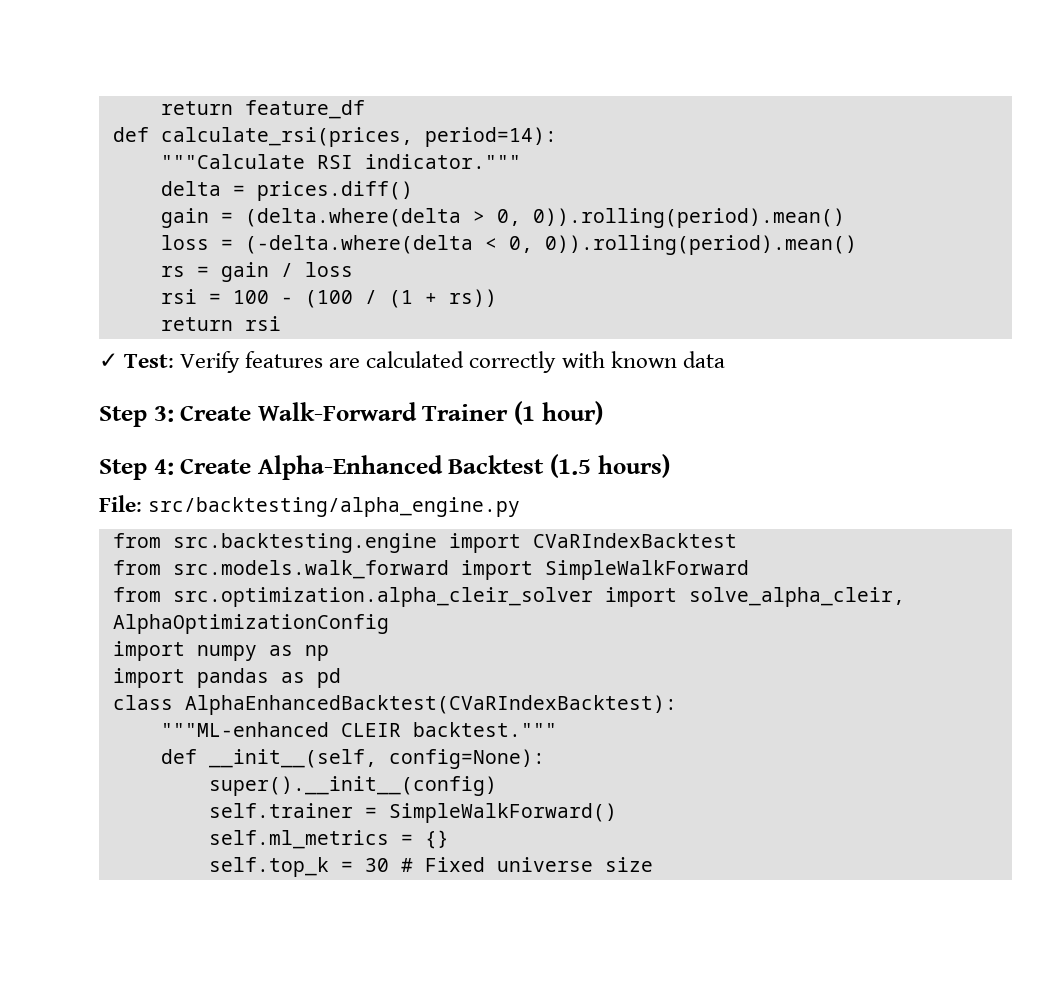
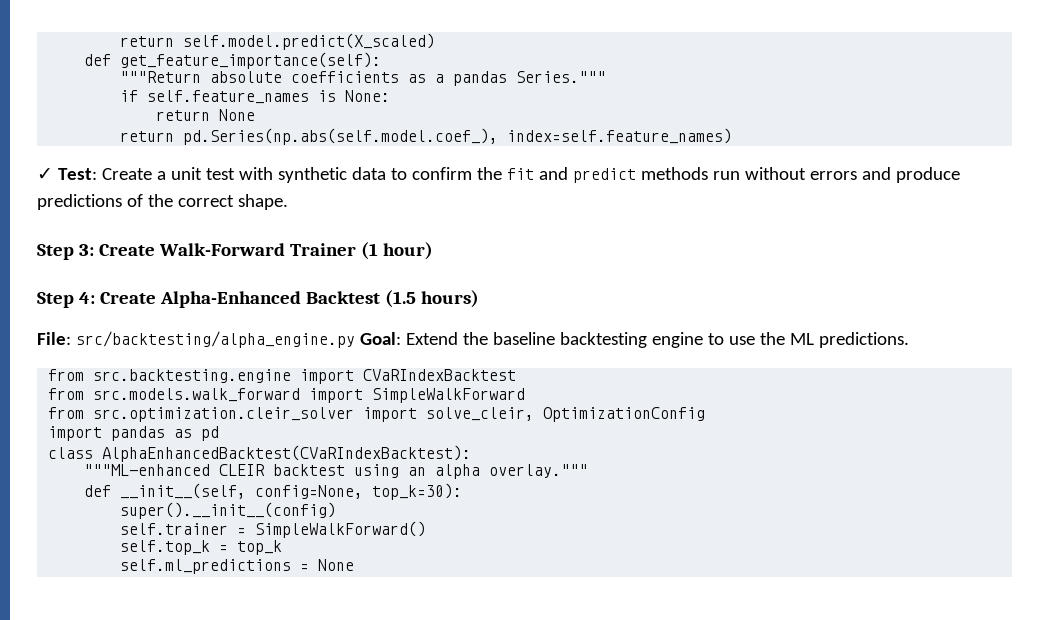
[160,100,365,119] [112,127,557,147] [160,154,521,169] [160,181,413,201] [160,208,845,228] [160,235,857,255] [160,262,353,282] [160,289,497,308] [160,316,281,331] [99,351,725,373] return feature_df // def calculate_rsi(prices, period=14): // """Calculate RSI indicator.""" // delta = prices.diff() // gain = (delta.where(delta > 0, 0)).rolling(period).mean() // loss = (-delta.where(delta < 0, 0)).rolling(period).mean() // rs = gain / loss // rsi = 100 - (100 / (1 + rs)) // return rsi // ✓ Test: Verify features are calculated correctly with known data -> [120,33,436,50] [84,52,382,69] [120,71,607,86] [120,90,391,104] [156,109,256,121] [120,128,733,145] [37,167,960,183] [37,194,288,210] return self.model.predict(X_scaled) // def get_feature_importance(self): // """Return absolute coefficients as a pandas Series.""" // if self.feature_names is None: // return None // return pd.Series(np.abs(self.model.coef_), index=self.feature_names) // ✓ Test: Create a unit test with synthetic data to confirm the fit and predict methods run without errors and produce predictions of the correct shape.
(521, 507) none -> [359,332,909,348] Goal: Extend the baseline backtesting engine to use the ML predictions.
[172,587,905,607] [112,614,389,634] [112,641,329,661] src.optimization.alpha_cleir_solver import solve_alpha_cleir, AlphaOptimizationConfig // import numpy as np -> [93,407,706,422] src.optimization.cleir_solver import solve_cleir, OptimizationConfig
[412,722,557,737] backtest.""" -> [273,464,589,479] backtest using an alpha overlay."""
[388,749,545,769] config=None): -> [255,483,463,500] config=None, top_k=30):
[208,830,449,849] // self.ml_metrics = {} -> (427, 529) none
[364,857,653,872] 30 # Fixed universe size -> [237,540,283,555] [120,559,355,574] top_k // self.ml_predictions = None

